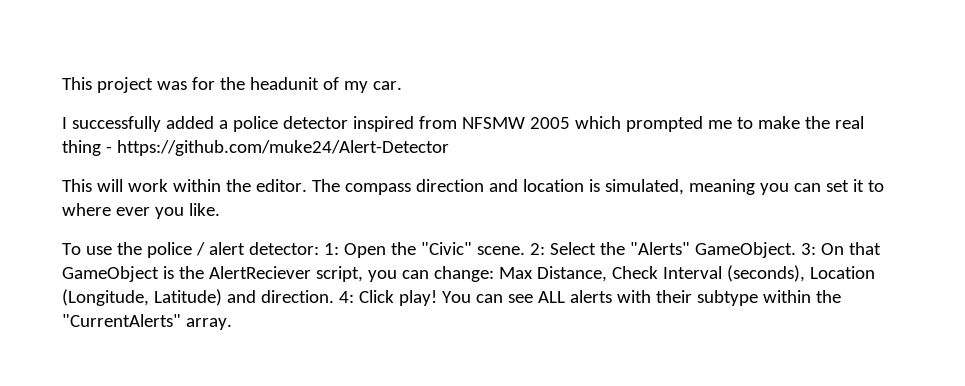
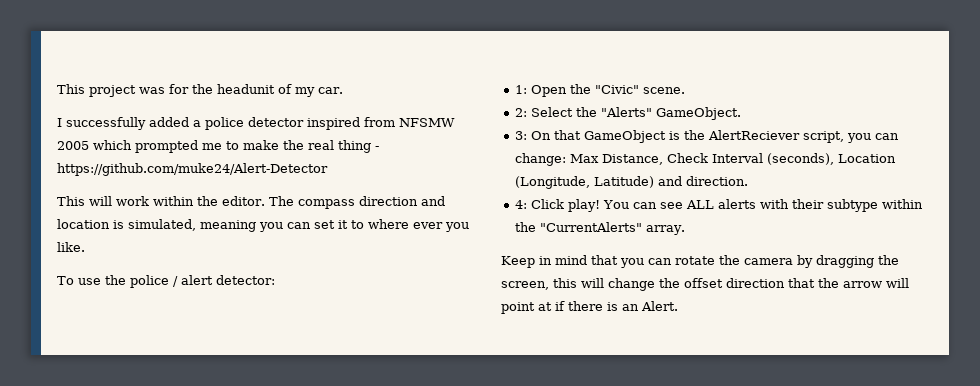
(319, 248) none -> (275, 280) //
(525, 250) none -> (686, 90) //
(796, 250) none -> (742, 113) //
(334, 296) none -> (749, 181) //
(232, 324) none -> [501,255,899,268] [501,278,909,291] [501,301,678,314] // Keep in mind that you can rotate the camera by dragging the screen, this will change the offset direction that the arrow will point at if there is an Alert.

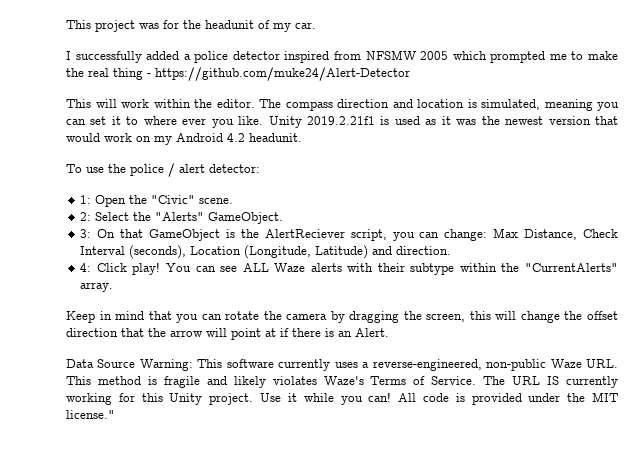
(85, 247) none -> [268,116,619,128] [66,133,302,145] Unity 2019.2.21f1 is used as it was the newest version that would work on my Android 4.2 headunit.
(715, 204) none -> [274,263,306,272] Waze
(678, 306) none -> [66,359,618,371] [66,376,618,388] [66,392,618,405] [66,410,115,419] // Data Source Warning: This software currently uses a reverse-engineered, non-public Waze URL. This method is fragile and likely violates Waze's Terms of Service. The URL IS currently working for this Unity project. Use it while you can! All code is provided under the MIT license."

